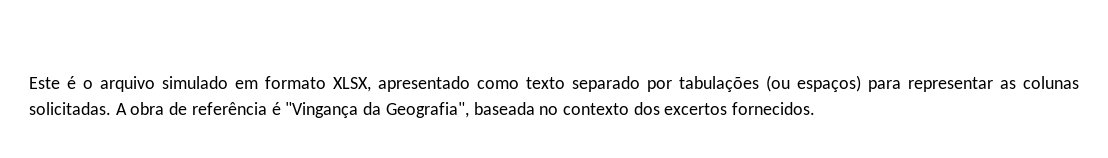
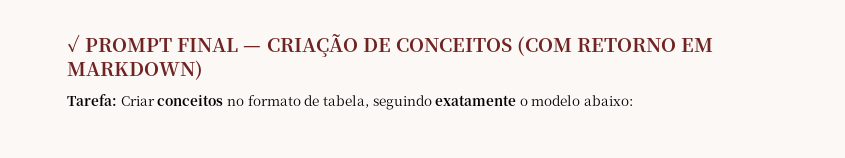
[29,75,1079,92] [29,102,816,118] Este é o arquivo simulado em formato XLSX, apresentado como texto separado por tabulações (ou espaços) para representar as colunas solicitadas. A obra de referência é "Vingança da Geografia", baseada no contexto dos excertos fornecidos. -> [67,34,714,57] [67,60,203,80] [67,94,634,110] ✓ PROMPT FINAL — CRIAÇÃO DE CONCEITOS (COM RETORNO EM MARKDOWN) // Tarefa: Criar conceitos no formato de tabela, seguindo exatamente o modelo abaixo:

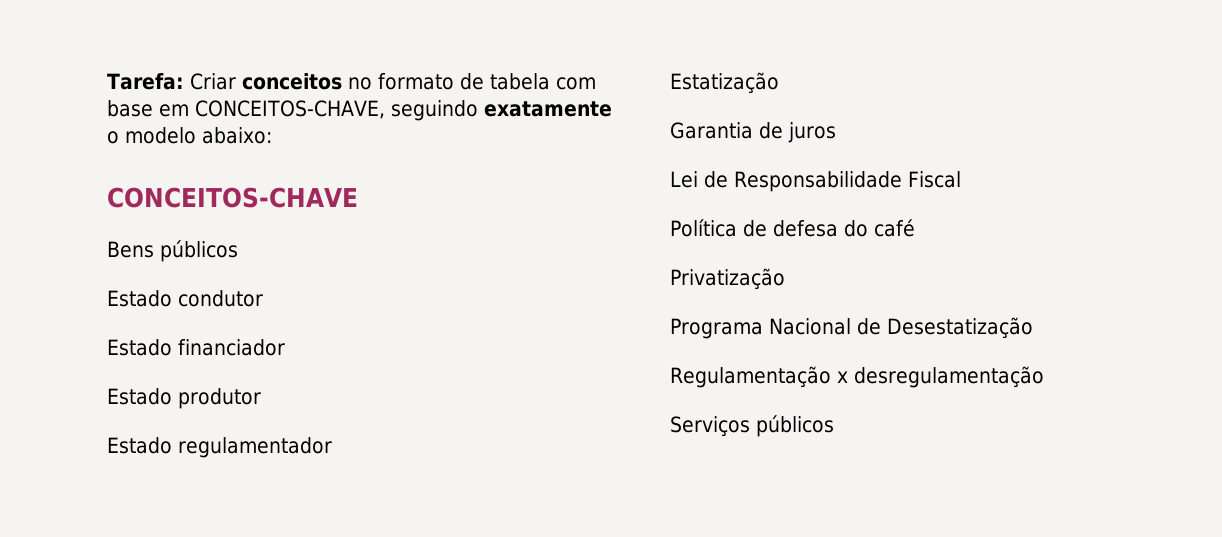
[67,34,714,57] [67,60,203,80] ✓ PROMPT FINAL — CRIAÇÃO DE CONCEITOS (COM RETORNO EM MARKDOWN) // -> (107, 81) none
[322,95,369,108] tabela, -> [489,73,596,90] [107,100,385,119] tabela com base em CONCEITOS-CHAVE,
(634, 100) none -> [107,187,358,208] [107,240,238,262] [107,290,263,307] [107,339,285,356] [107,388,261,409] [107,437,332,458] [670,72,779,94] [670,122,836,143] [670,171,961,192] [670,219,915,237] [670,268,785,290] [670,317,1033,339] [670,366,1044,388] [670,415,834,437] // CONCEITOS-CHAVE // Bens públicos // Estado condutor // Estado financiador // Estado produtor // Estado regulamentador // Estatização // Garantia de juros // Lei de Responsabilidade Fiscal // Política de defesa do café // Privatização // Programa Nacional de Desestatização // Regulamentação x desregulamentação // Serviços públicos

